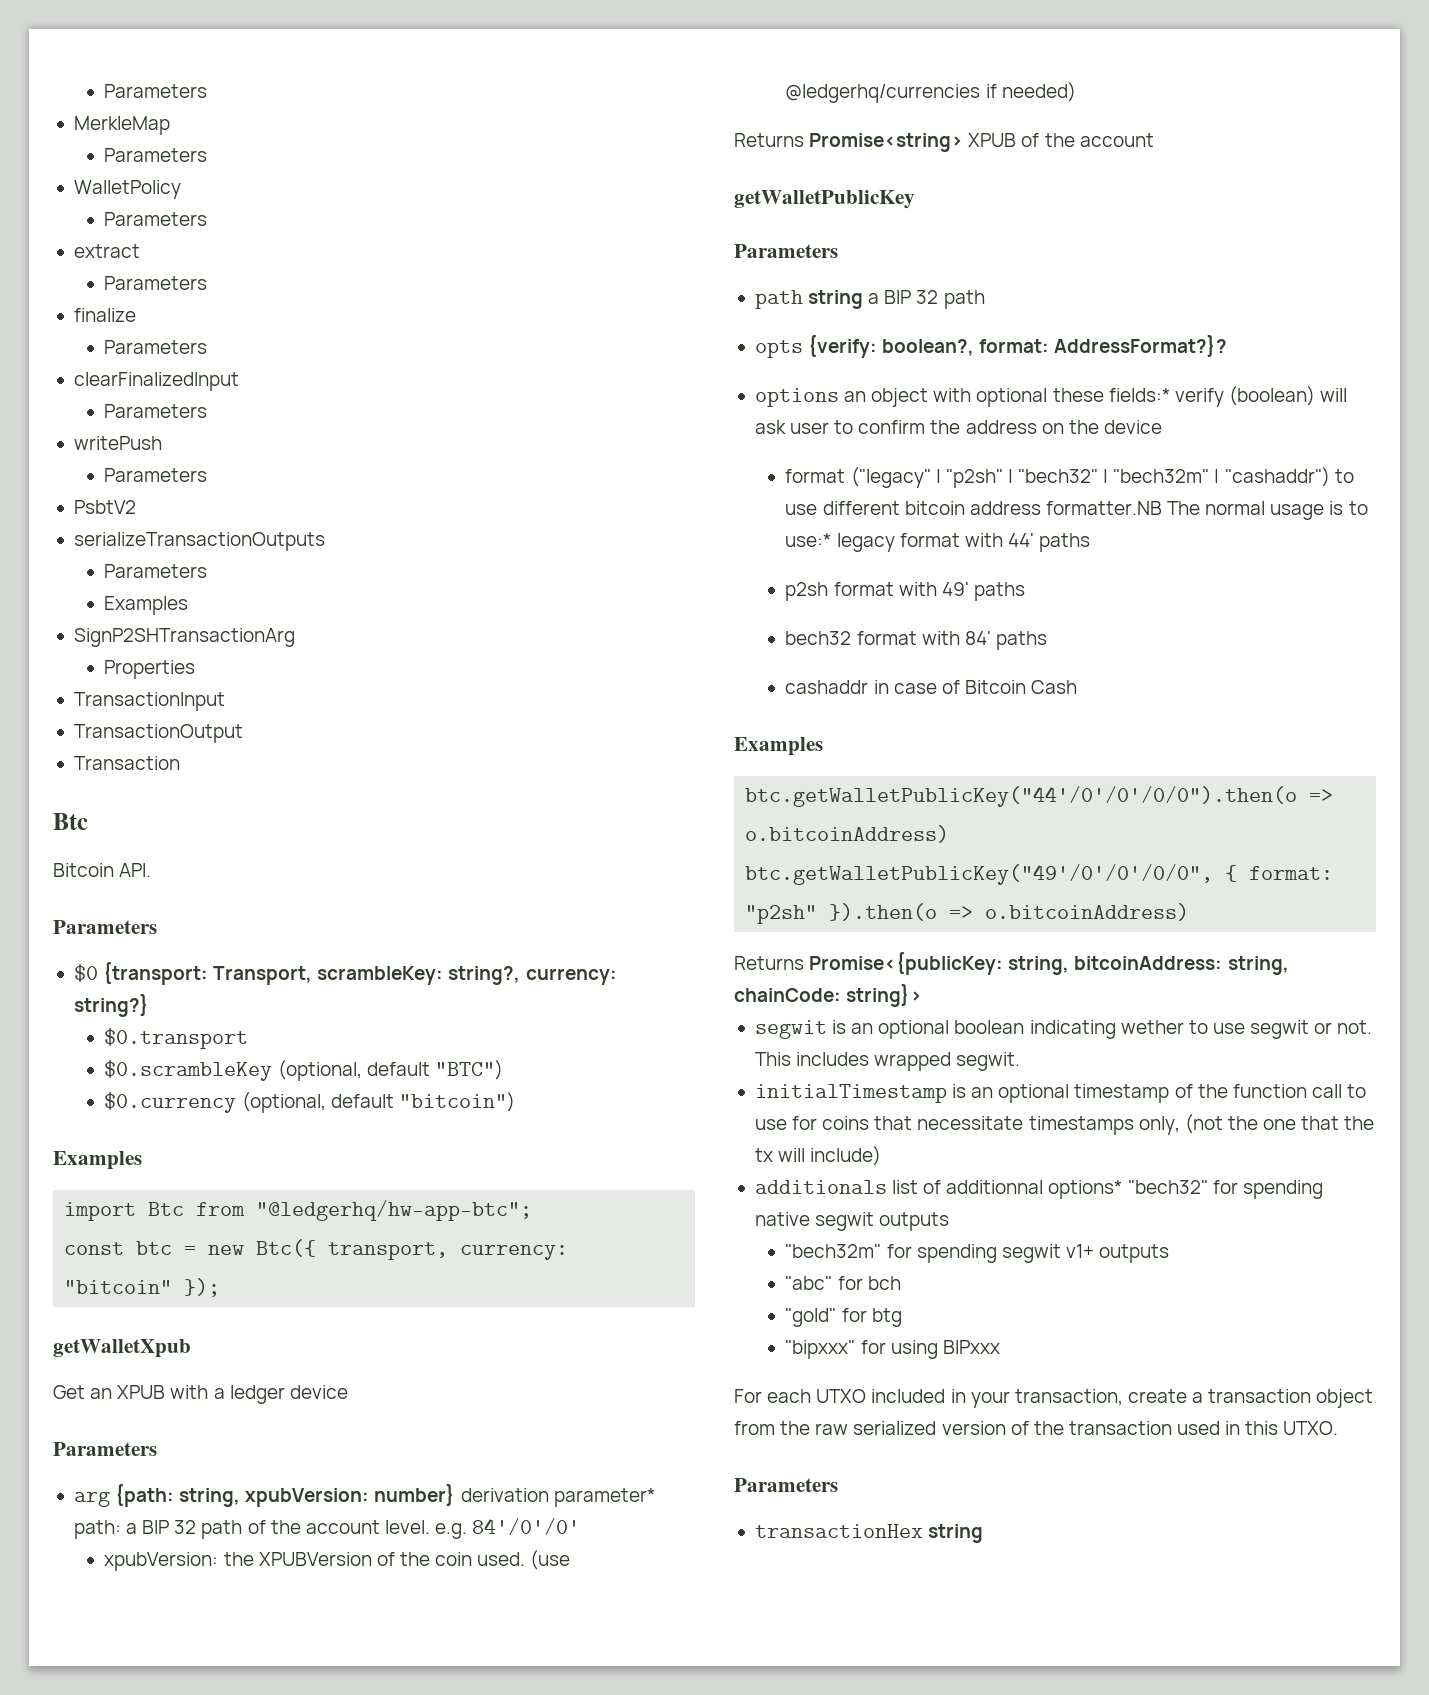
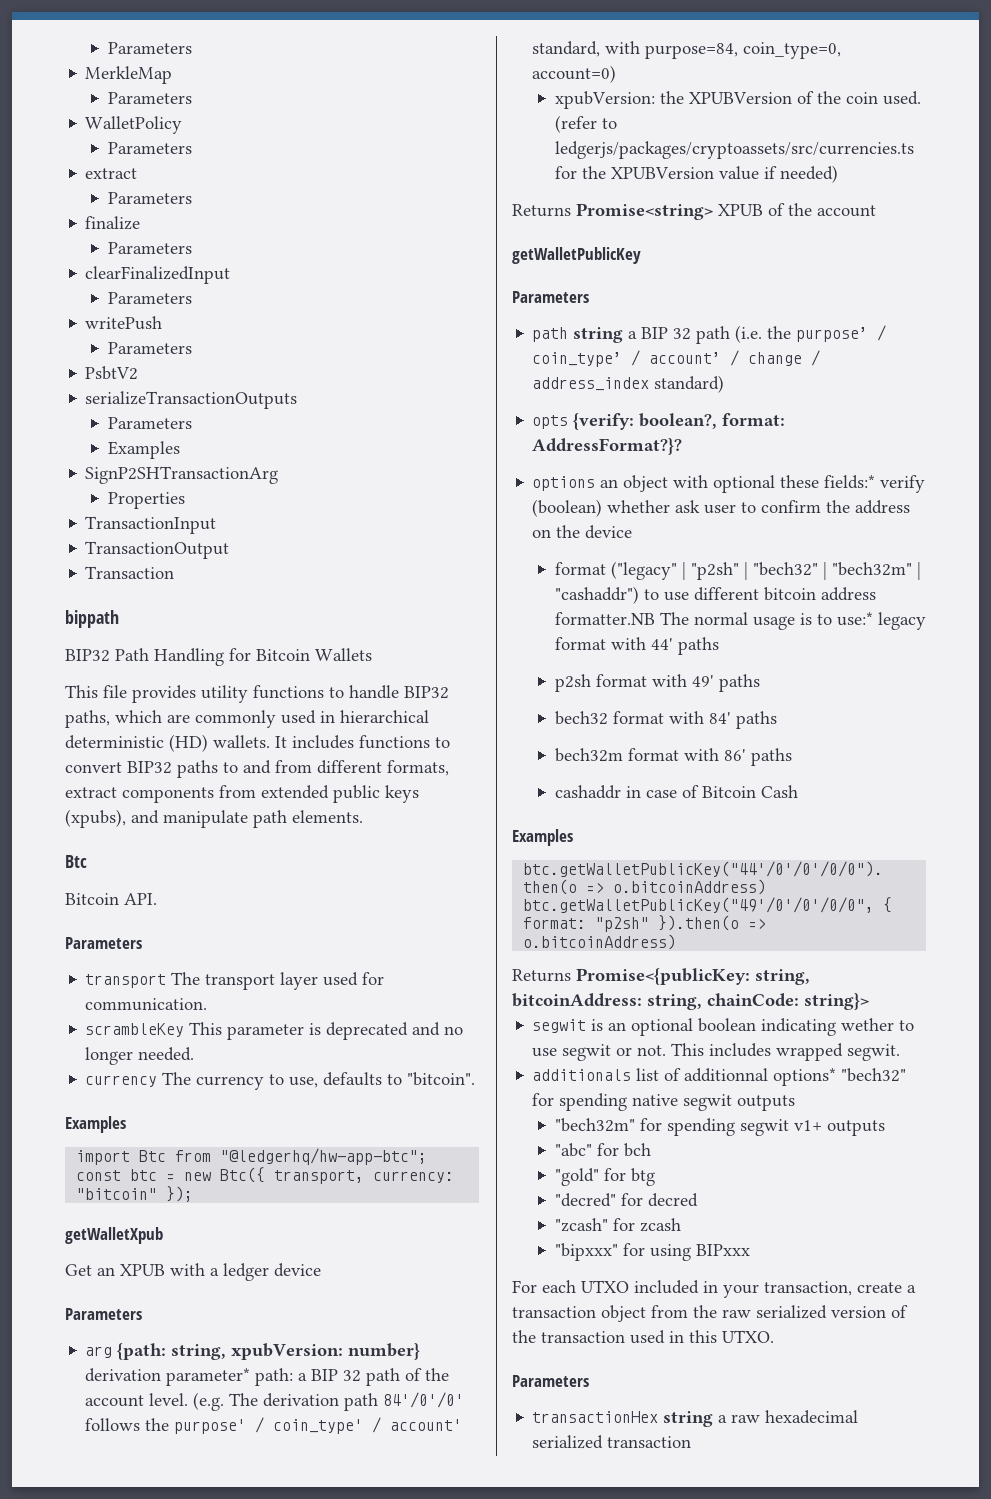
[53,813,88,830] [53,863,152,877] [53,920,157,934] [73,962,617,985] [73,994,149,1017] [104,1028,249,1049] [104,1060,503,1081] [104,1092,515,1113] Btc // Bitcoin API. // Parameters // $0 {transport: Transport, scrambleKey: string?, currency: string?} // $0.transport // $0.scrambleKey (optional, default "BTC") // $0.currency (optional, default "bitcoin") -> [65,610,119,628] [65,648,372,666] [65,685,449,703] [65,710,429,728] [65,734,450,752] [65,760,449,778] [65,785,419,803] [65,809,363,828] [65,855,87,868] [65,893,157,905] [65,937,142,949] [85,972,385,990] [85,998,208,1011] [85,1022,464,1040] [85,1047,195,1065] [85,1072,476,1090] bippath // BIP32 Path Handling for Bitcoin Wallets // This file provides utility functions to handle BIP32 paths, which are commonly used in hierarchical deterministic (HD) wallets. It includes functions to convert BIP32 paths to and from different formats, extract components from extended public keys (xpubs), and manipulate path elements. // Btc // Bitcoin API. // Parameters // transport The transport layer used for communication. // scrambleKey This parameter is deprecated and no longer needed. // currency The currency to use, defaults to "bitcoin".
[435,1518,581,1539] e.g. 84'/0'/0' -> [193,1392,465,1411] [85,1417,463,1434] [532,41,842,59] [532,65,617,83] (e.g. The derivation path 84'/0'/0' follows the purpose' / coin_type' / account' standard, with purpose=84, coin_type=0, account=0)
[530,1550,571,1570] [785,84,981,103] (use @ledgerhq/currencies -> [554,115,617,133] [554,141,914,159] [554,166,759,180] (refer to ledgerjs/packages/cryptoassets/src/currencies.ts for the XPUBVersion value
(985, 299) none -> [735,325,887,343] [532,350,821,367] [532,375,725,393] (i.e. the purpose’ / coin_type’ / account’ / change / address_index standard)
[1320,388,1348,402] will -> [607,500,671,513] whether
(1047, 640) none -> [554,748,792,766] // bech32m format with 86' paths
[754,1084,1367,1103] [754,1114,1375,1135] [754,1146,882,1166] // initialTimestamp is an optional timestamp of the function call to use for coins that necessitate timestamps only, (not the one that the tx will include) -> (901, 1052) none
(902, 1317) none -> [554,1193,698,1207] [554,1218,681,1232] // "decred" for decred // "zcash" for zcash
(984, 1533) none -> [718,1410,859,1424] [532,1435,692,1449] a raw hexadecimal serialized transaction

